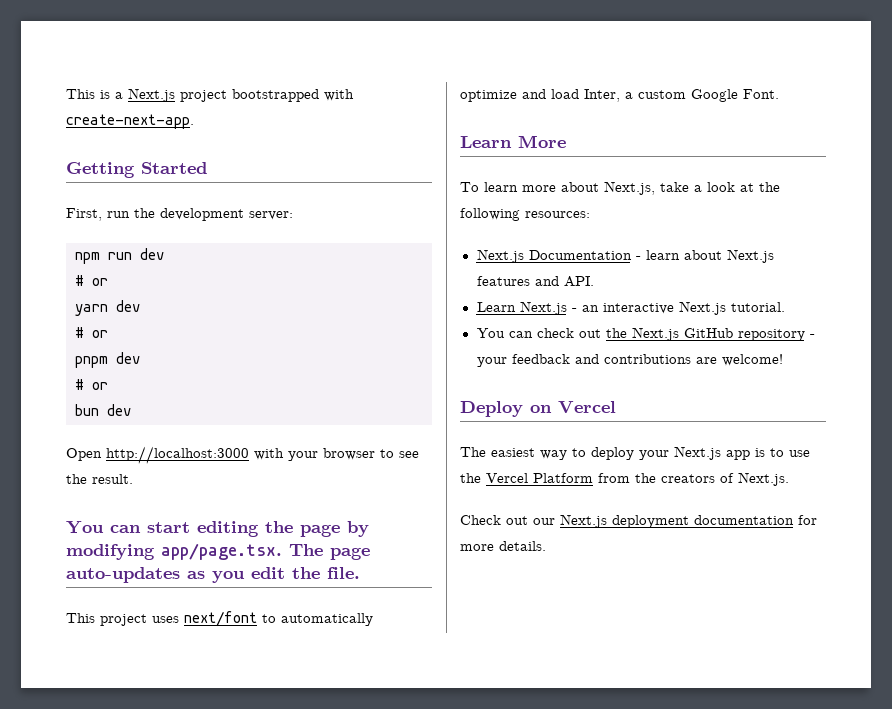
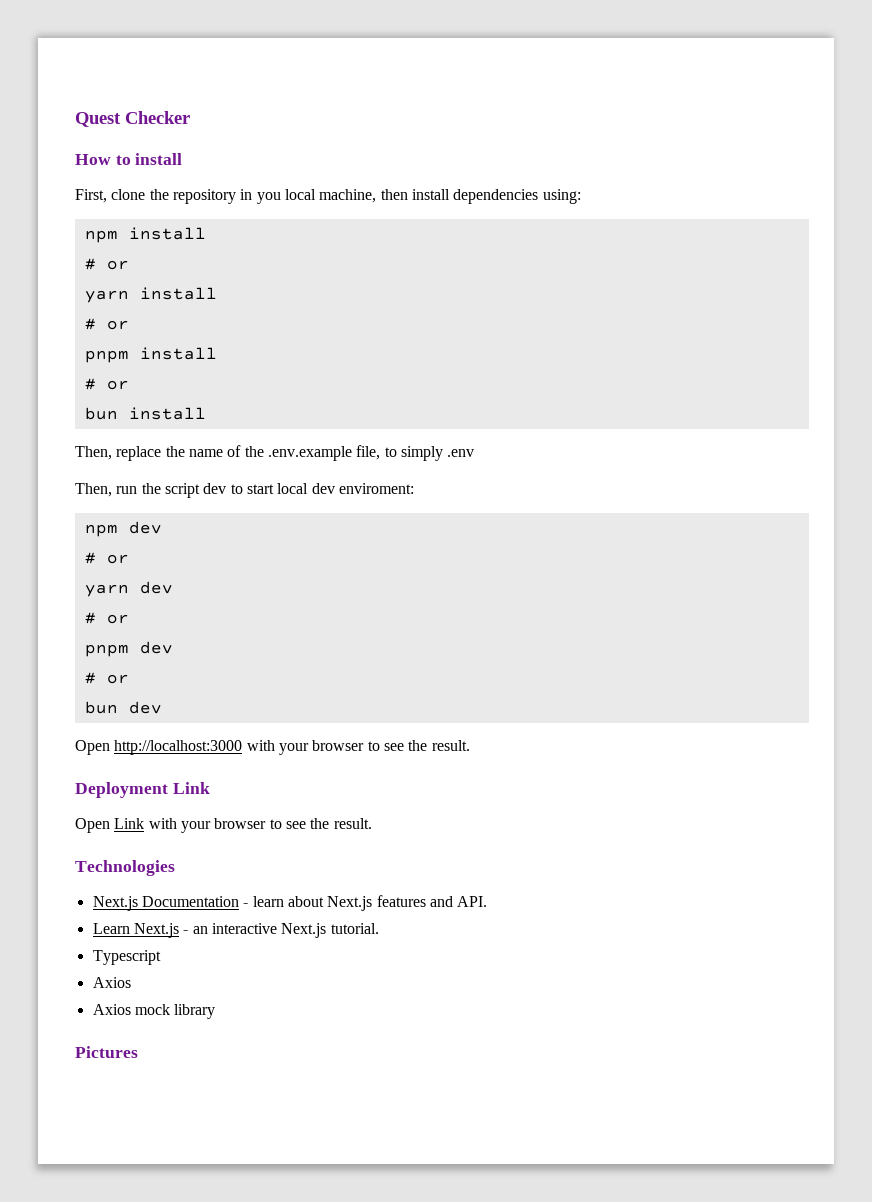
[66,88,354,102] [66,114,194,129] [66,162,207,178] [66,208,293,221] [75,252,132,264] This is a Next.js project bootstrapped with create-next-app. // Getting Started // First, run the development server: // npm run -> [75,111,190,127] [75,153,183,165] [75,189,581,204] [84,227,206,243] [84,258,129,270] [84,287,217,303] [84,318,129,330] [84,347,217,363] [84,378,129,390] [84,407,206,420] [75,445,475,461] [75,483,414,498] [84,524,118,537] Quest Checker // How to install // First, clone the repository in you local machine, then install dependencies using: // npm install // # or // yarn install // # or // pnpm install // # or // bun install // Then, replace the name of the .env.example file, to simply .env // Then, run the script dev to start local dev enviroment: // npm
[66,521,369,537] [66,543,370,560] [66,567,360,583] [66,611,373,627] [460,89,779,102] [460,135,566,148] [460,181,780,195] [460,208,590,221] You can start editing the page by modifying app/page.tsx. The page auto-updates as you edit the file. // This project uses next/font to automatically optimize and load Inter, a custom Google Font. // Learn More // To learn more about Next.js, take a look at the following resources: -> [75,782,210,798] [75,818,372,833] [75,860,175,876] Deployment Link // Open Link with your browser to see the result. // Technologies
[476,327,815,341] [476,354,783,367] [460,401,616,417] [460,446,810,460] [460,472,789,486] [460,514,817,528] [460,541,546,551] You can check out the Next.js GitHub repository - your feedback and contributions are welcome! // Deploy on Vercel // The easiest way to deploy your Next.js app is to use the Vercel Platform from the creators of Next.js. // Check out our Next.js deployment documentation for more details. -> [92,950,161,965] [92,977,131,988] [92,1004,216,1019] [75,1046,138,1058] Typescript // Axios // Axios mock library // Pictures

